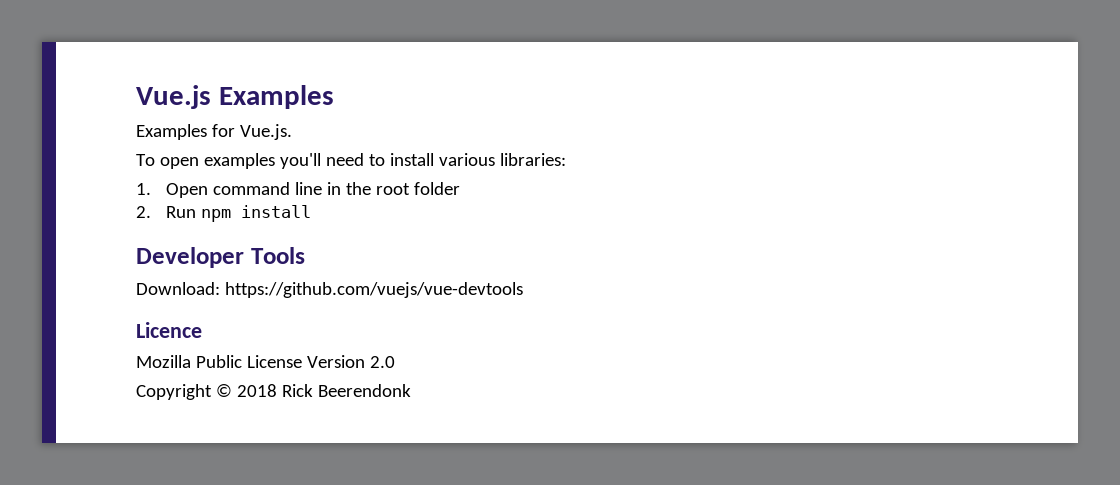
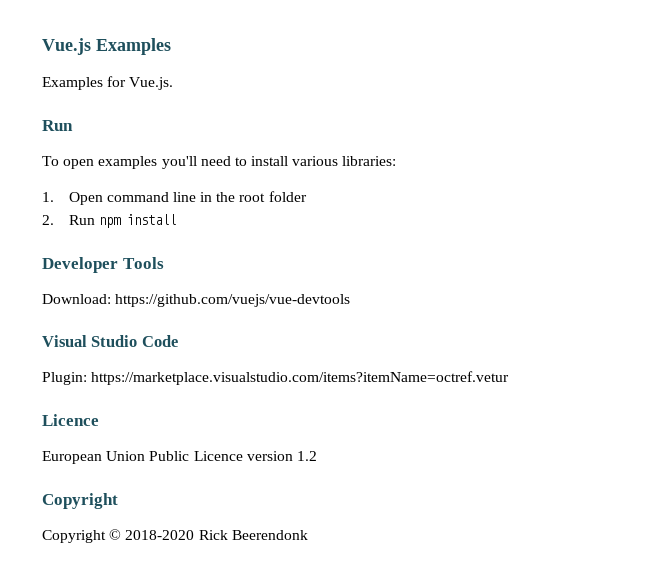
(292, 132) none -> [42,120,73,131] // Run
[136,322,202,338] [136,355,395,368] Licence // Mozilla Public License Version 2.0 -> [42,335,178,347] [42,371,510,385] [42,414,99,426] [42,451,317,464] [42,493,118,509] Visual Studio Code // Plugin: https://marketplace.visualstudio.com/items?itemName=octref.vetur // Licence // European Union Public Licence version 1.2 // Copyright
[236,384,277,397] 2018 -> [125,530,195,540] 2018-2020

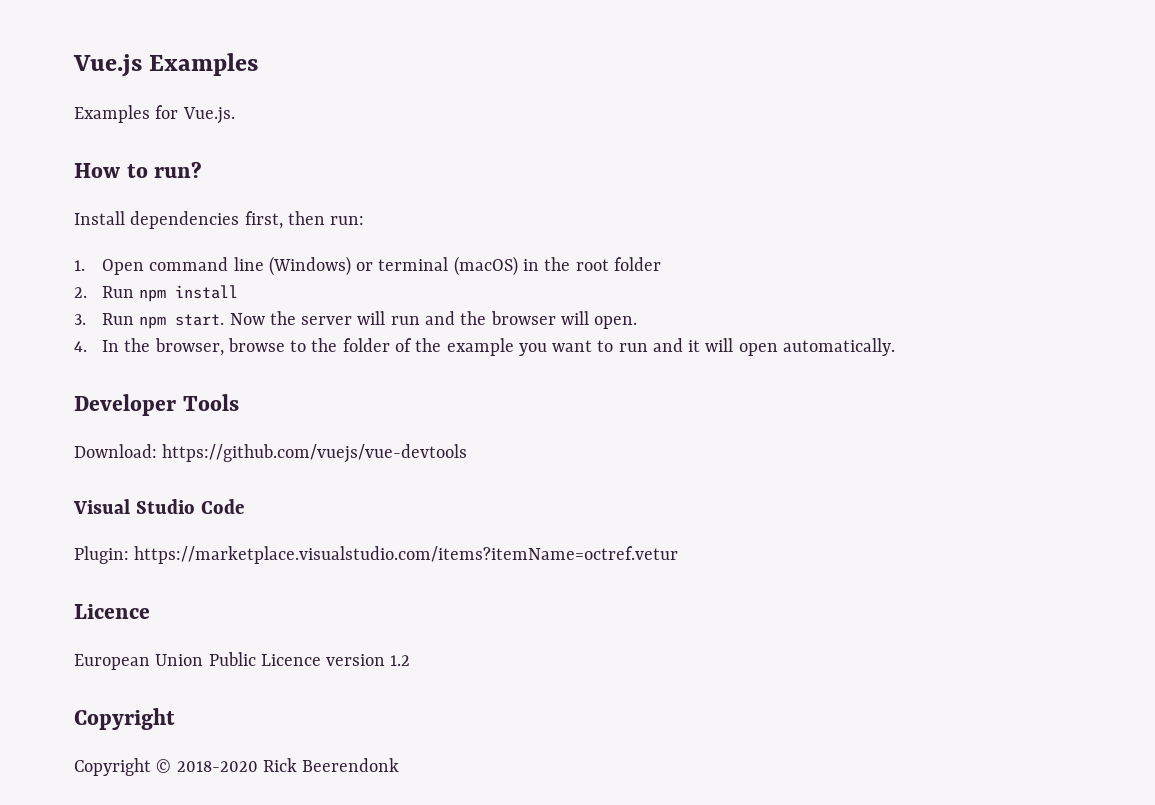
[42,120,73,131] [42,156,397,169] Run // To open examples you'll need to install various libraries: -> [74,161,203,178] [74,211,365,229] How to run? // Install dependencies first, then run:
(196, 197) none -> [268,256,518,276] (Windows) or terminal (macOS)
(176, 219) none -> [74,311,638,329] [74,338,895,356] // 3. Run npm start. Now the server will run and the browser will open. // 4. In the browser, browse to the folder of the example you want to run and it will open automatically.

